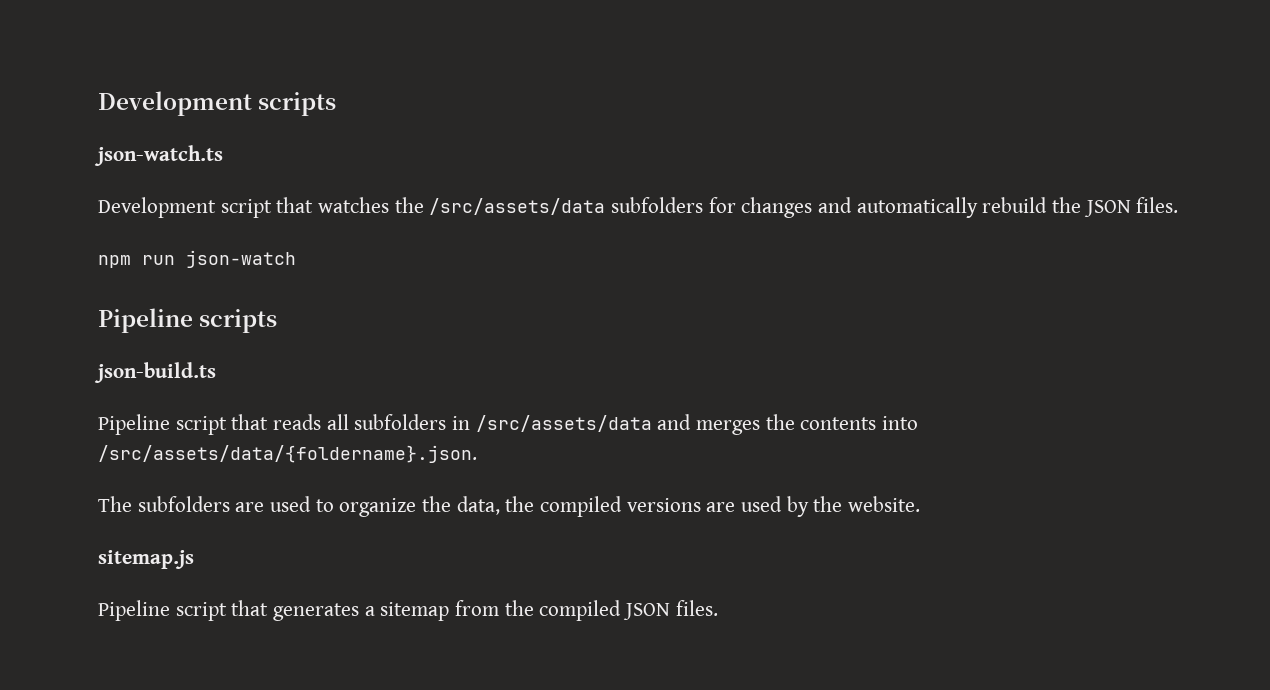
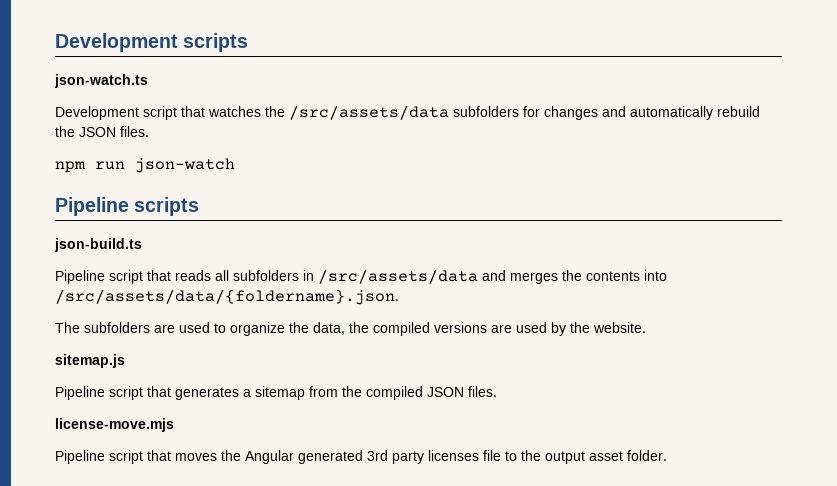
(718, 608) none -> [55,418,174,432] [55,450,667,464] // license-move.mjs // Pipeline script that moves the Angular generated 3rd party licenses file to the output asset folder.

